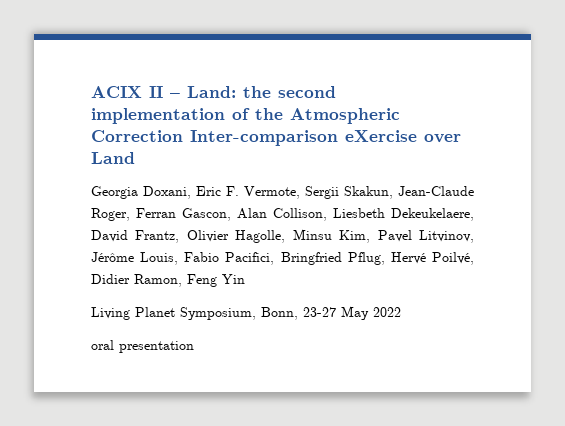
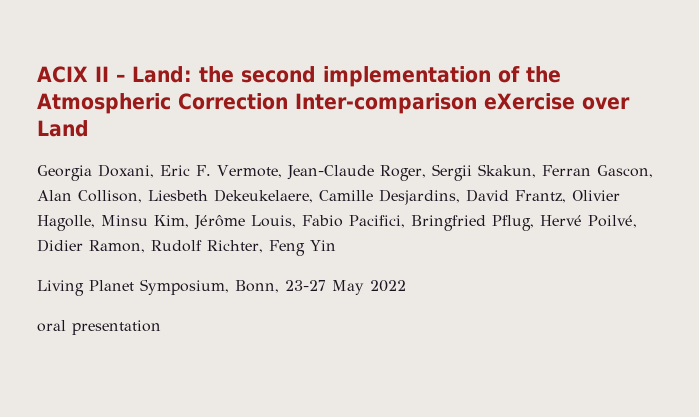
[305,186,474,199] [91,208,130,221] Sergii Skakun, Jean-Claude Roger, -> [286,164,536,181] Jean-Claude Roger, Sergii Skakun,
(474, 214) none -> [319,189,460,205] Camille Desjardins,
[377,230,474,243] Pavel Litvinov, -> (189, 221) none
(182, 280) none -> [151,240,263,253] Rudolf Richter,

